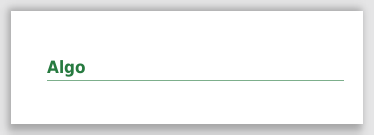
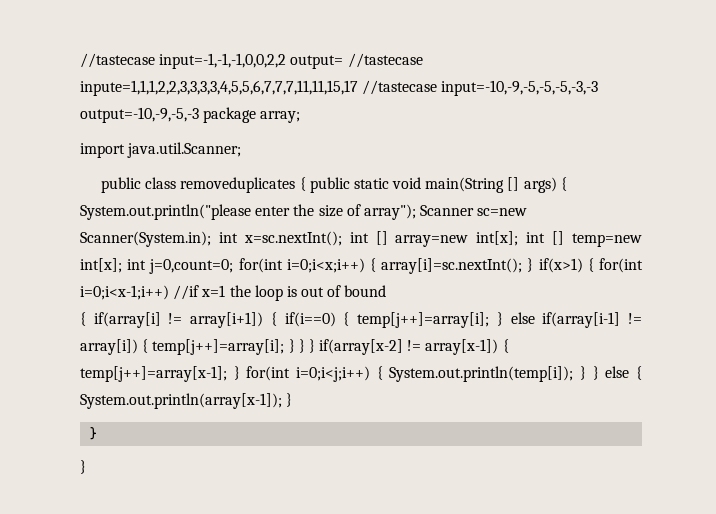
[47,60,86,77] Algo -> [80,53,423,69] [80,80,599,96] [80,107,301,123] [80,142,242,158] [101,177,567,193] [80,204,528,220] [80,231,643,247] [80,258,643,274] [80,285,387,301] [80,312,643,328] [80,339,509,355] [80,366,642,382] [80,393,293,409] [89,427,99,440] [80,460,86,474] //tastecase input=-1,-1,-1,0,0,2,2 output= //tastecase inpute=1,1,1,2,2,3,3,3,3,4,5,5,6,7,7,7,11,11,15,17 //tastecase input=-10,-9,-5,-5,-5,-3,-3 output=-10,-9,-5,-3 package array; // import java.util.Scanner; // public class removeduplicates { public static void main(String [] args) { System.out.println("please enter the size of array"); Scanner sc=new Scanner(System.in); int x=sc.nextInt(); int [] array=new int[x]; int [] temp=new int[x]; int j=0,count=0; for(int i=0;i<x;i++) { array[i]=sc.nextInt(); } if(x>1) { for(int i=0;i<x-1;i++) //if x=1 the loop is out of bound // { if(array[i] != array[i+1]) { if(i==0) { temp[j++]=array[i]; } else if(array[i-1] != array[i]) { temp[j++]=array[i]; } } } if(array[x-2] != array[x-1]) { temp[j++]=array[x-1]; } for(int i=0;i<j;i++) { System.out.println(temp[i]); } } else { System.out.println(array[x-1]); } // } // }

